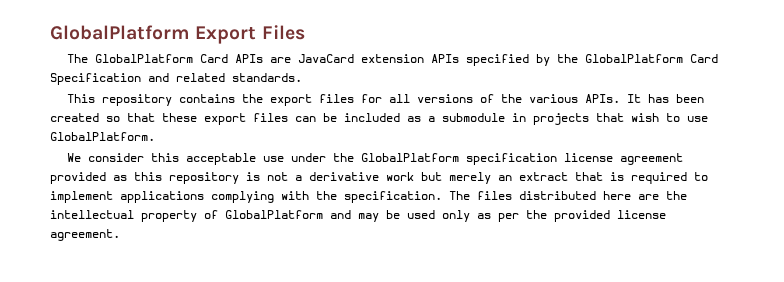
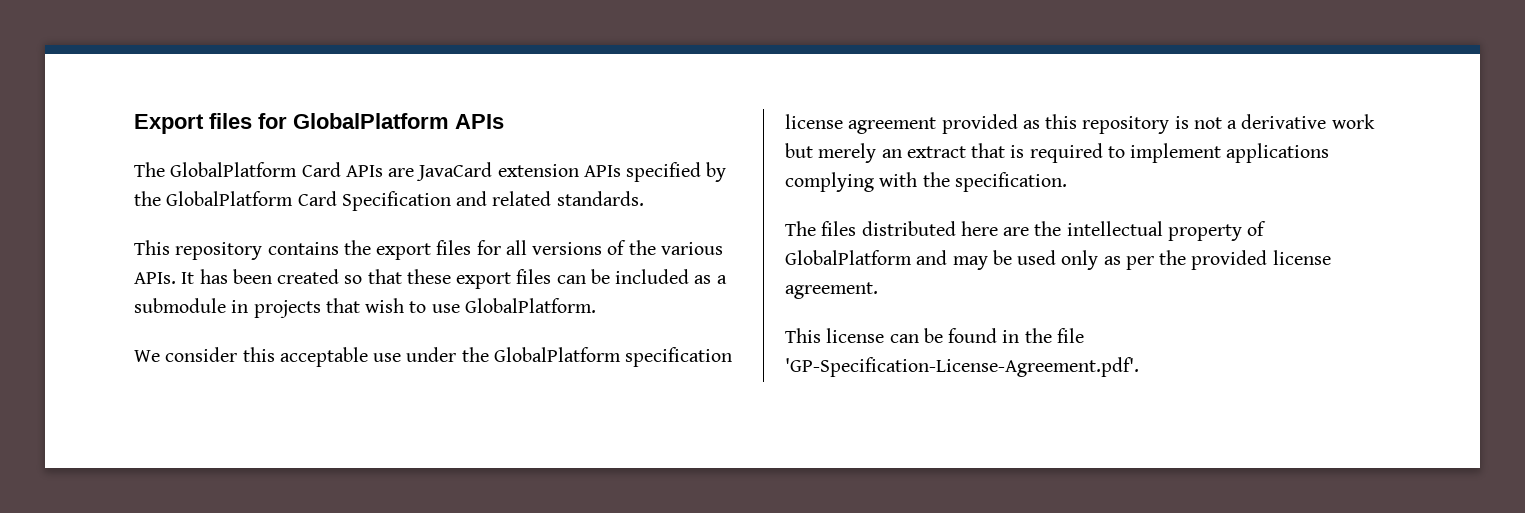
[50,25,305,44] GlobalPlatform Export Files -> [134,113,504,134] Export files for GlobalPlatform APIs
(442, 197) none -> (1067, 182) //
(120, 235) none -> [785,328,1084,343] [785,357,1139,377] // This license can be found in the file 'GP-Specification-License-Agreement.pdf'.

